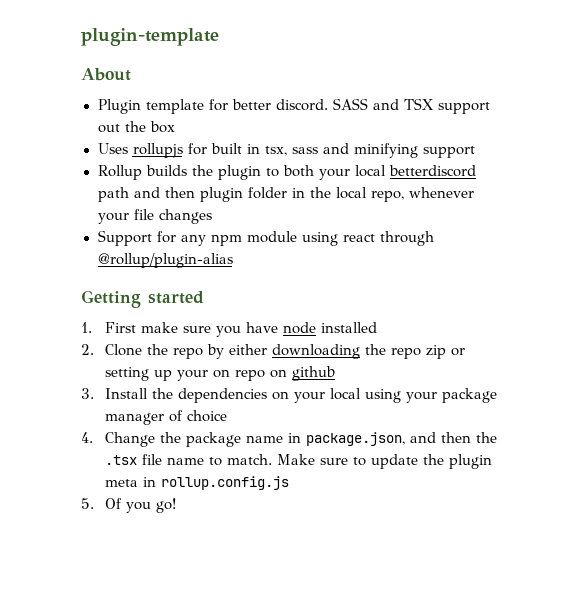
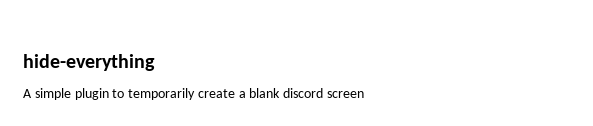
[81,28,219,46] [81,68,131,81] [97,98,490,114] [97,121,175,133] [97,143,475,158] [97,165,476,180] [97,187,474,202] [97,209,212,224] [97,230,434,246] [97,253,233,268] [81,290,204,308] [81,322,377,337] [81,344,465,359] [104,366,335,381] [81,388,497,403] [104,410,227,425] [81,432,497,447] [104,454,492,469] [104,476,289,490] [81,498,176,513] plugin-template // About // Plugin template for better discord. SASS and TSX support out the box // Uses rollupjs for built in tsx, sass and minifying support // Rollup builds the plugin to both your local betterdiscord path and then plugin folder in the local repo, whenever your file changes // Support for any npm module using react through @rollup/plugin-alias // Getting started // 1. First make sure you have node installed // 2. Clone the repo by either downloading the repo zip or setting up your on repo on github // 3. Install the dependencies on your local using your package manager of choice // 4. Change the package name in package.json, and then the .tsx file name to match. Make sure to update the plugin meta in rollup.config.js // 5. Of you go! -> [23,54,155,71] [23,88,365,100] hide-everything // A simple plugin to temporarily create a blank discord screen

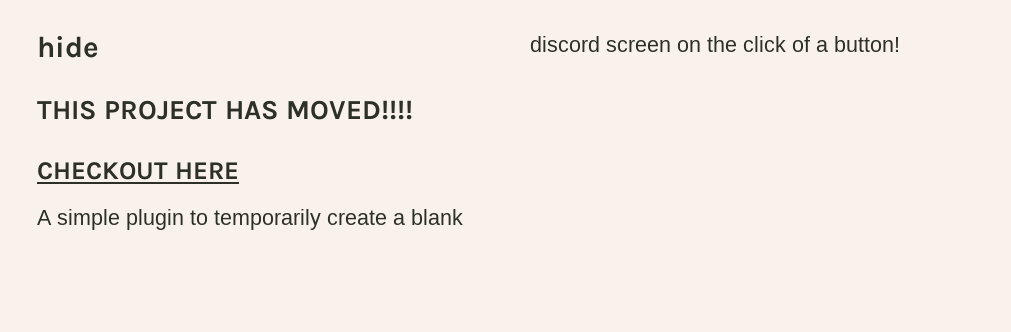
[23,54,155,71] hide-everything -> [37,36,99,58] [37,100,414,120] [37,162,239,180] hide // THIS PROJECT HAS MOVED!!!! // CHECKOUT HERE
(365, 94) none -> [677,36,900,52] on the click of a button!

